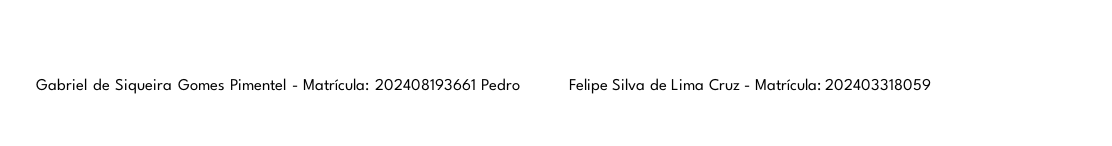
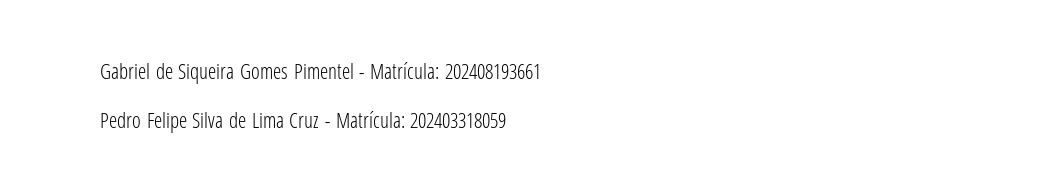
(476, 84) none -> (541, 71) //

